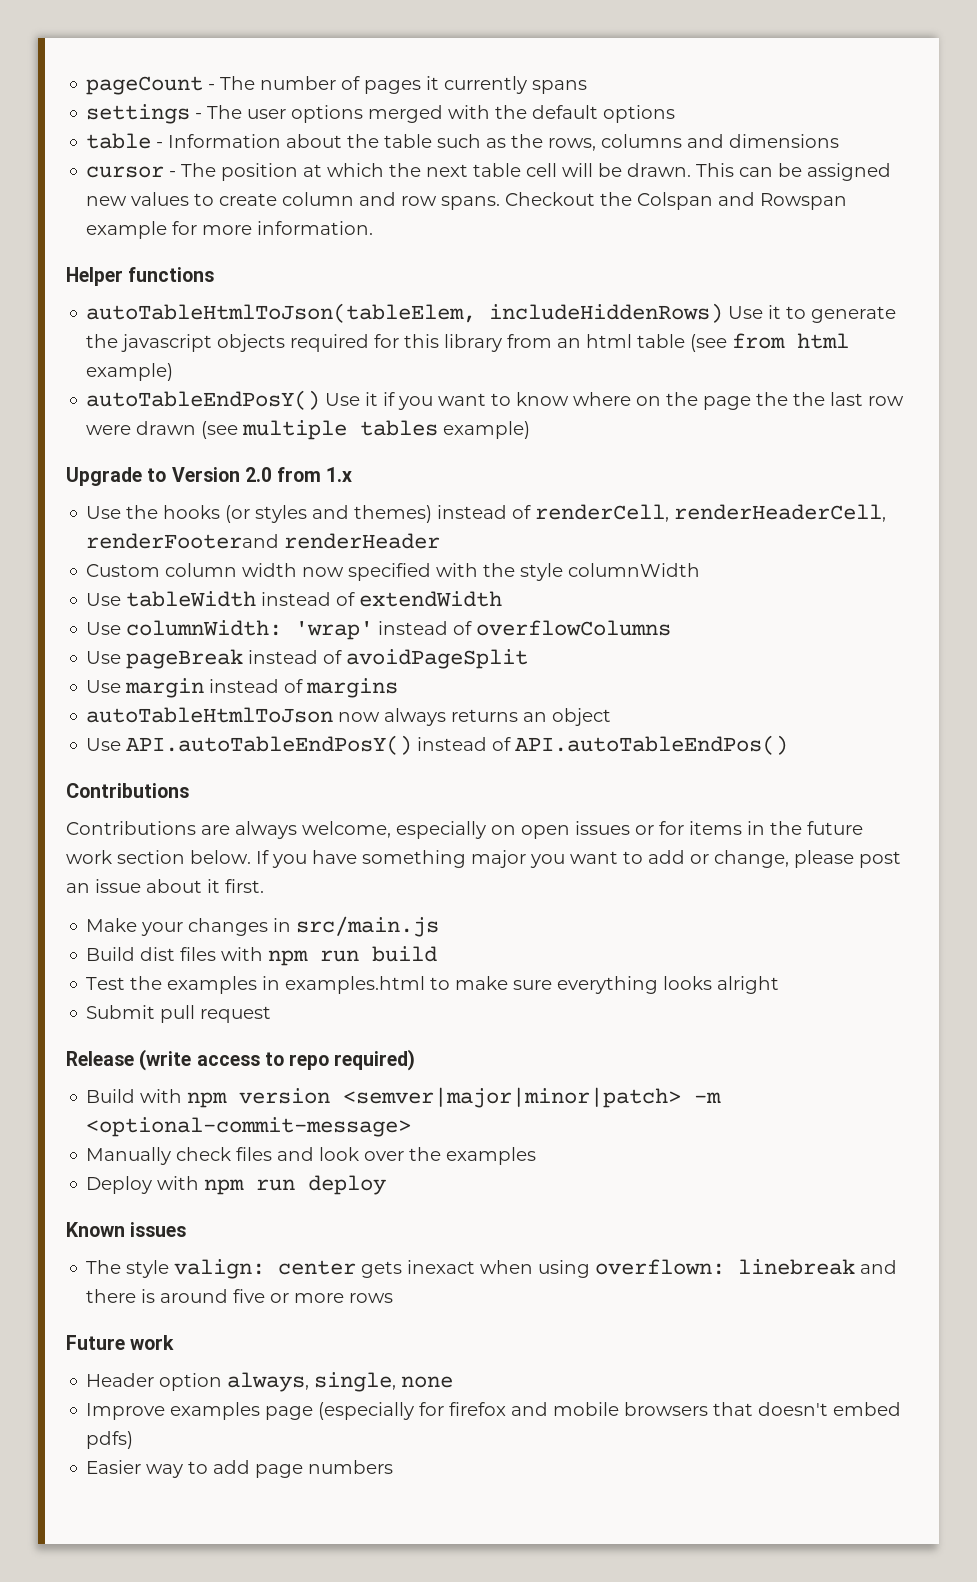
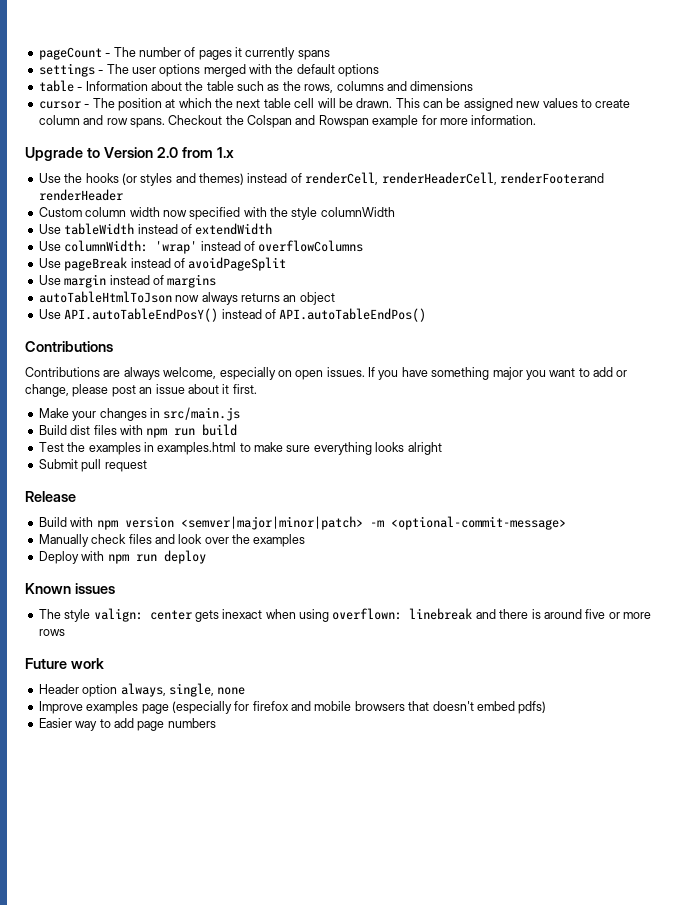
[66,267,215,286] [86,303,897,323] [86,333,850,352] [86,363,174,381] [86,390,905,410] [86,420,531,440] // Helper functions // autoTableHtmlToJson(tableElem, includeHiddenRows) Use it to generate the javascript objects required for this library from an html table (see from html example) // autoTableEndPosY() Use it if you want to know where on the page the the last row were drawn (see multiple tables example) -> (537, 120) none
[575,821,863,835] [66,850,251,864] issues or for items in the future work section below. -> [326,367,365,377] issues.
[139,1049,416,1071] (write access to repo required) -> (76, 496) none

